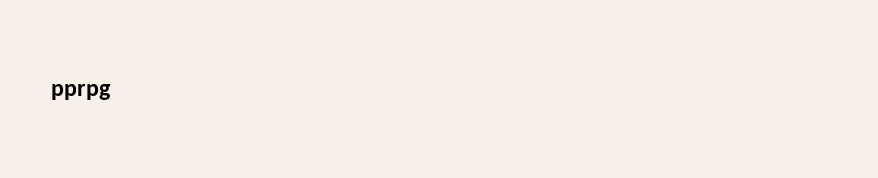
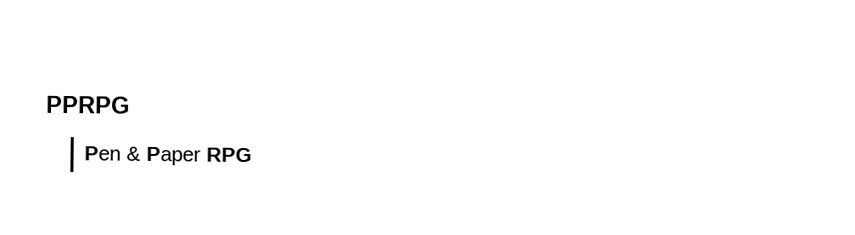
[51,84,111,100] pprpg -> [46,95,130,114] [84,146,253,166] PPRPG // Pen & Paper RPG

